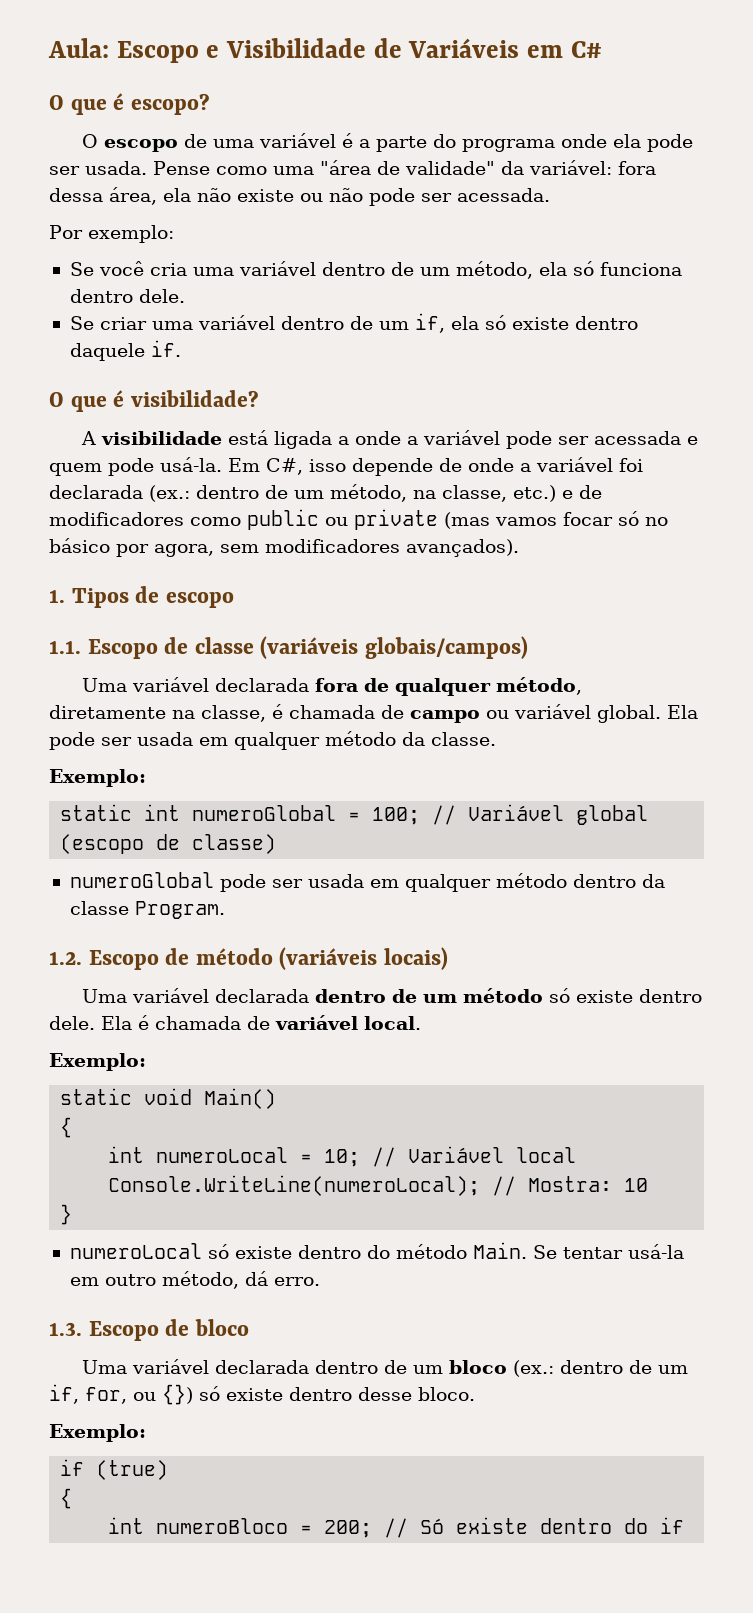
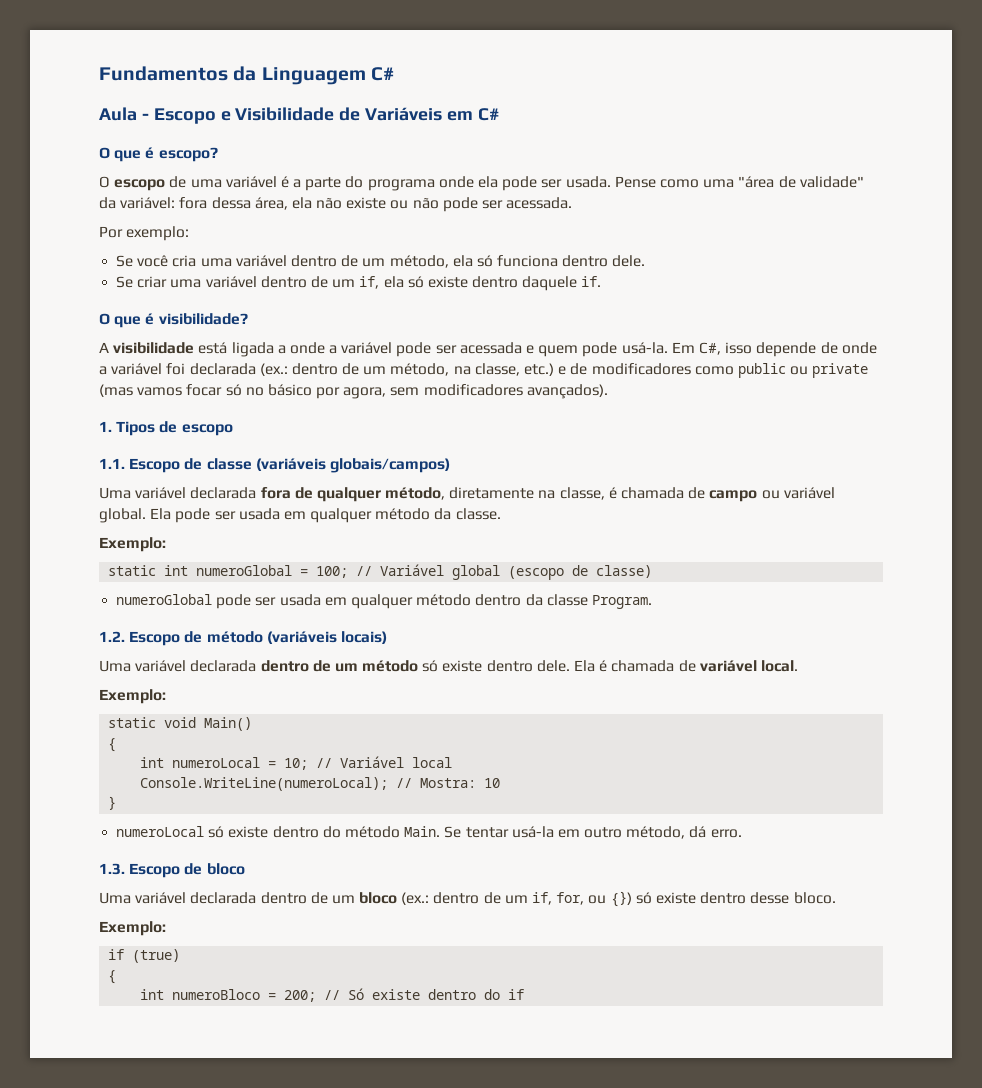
[48,38,109,58] Aula: -> [99,66,394,85] [99,107,149,121] Fundamentos da Linguagem C# // Aula -

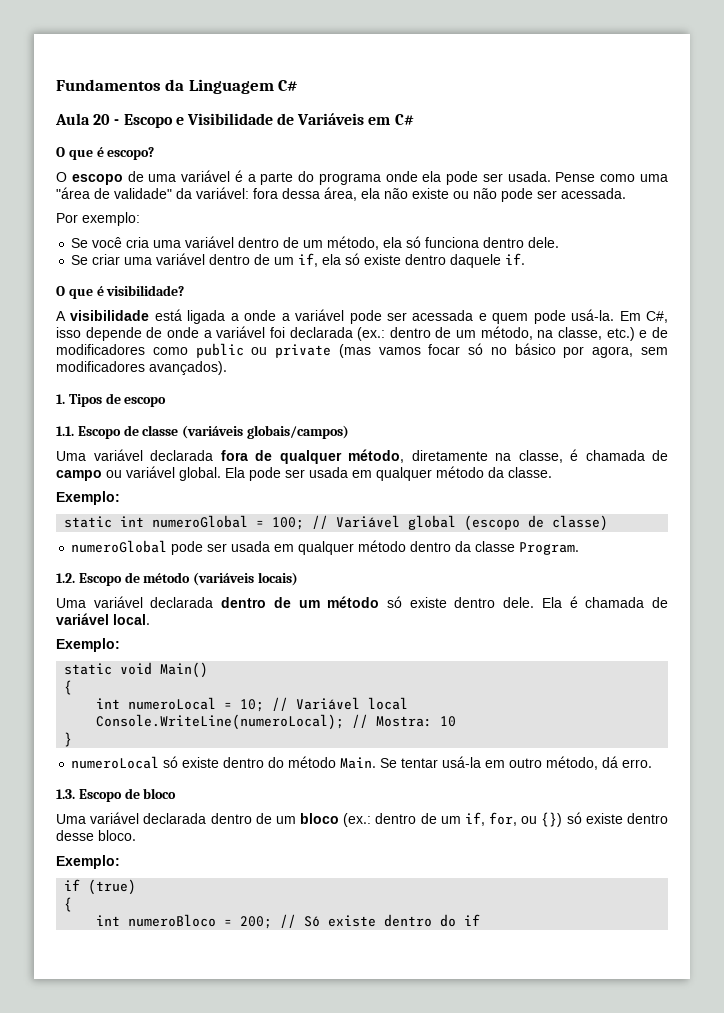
(137, 114) none -> [93,114,111,125] 20

